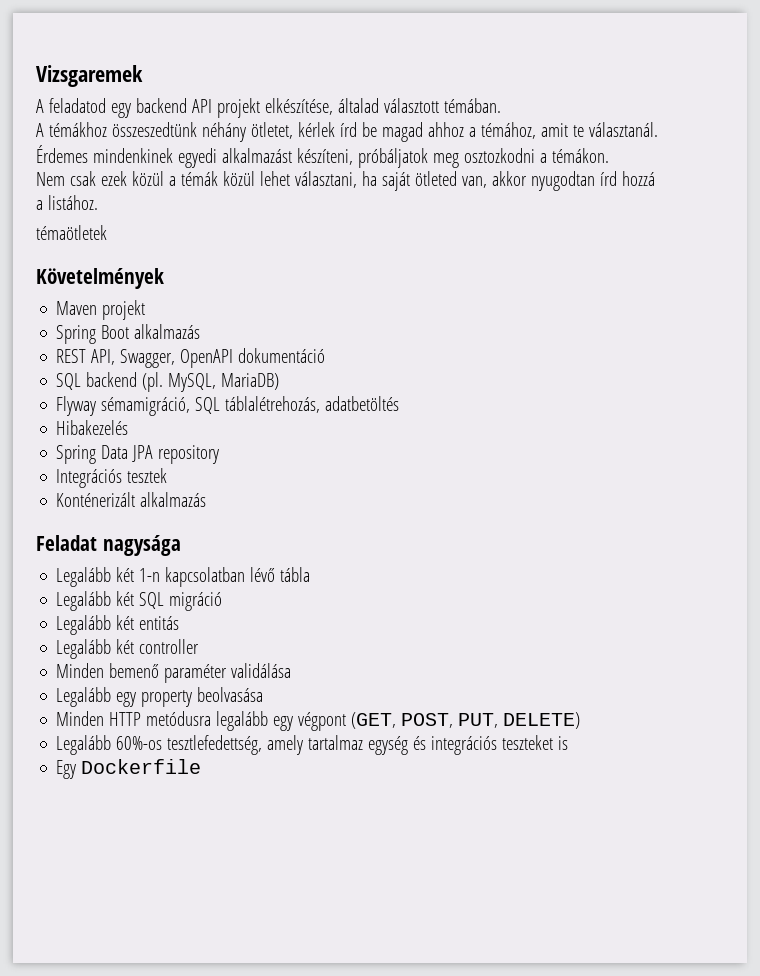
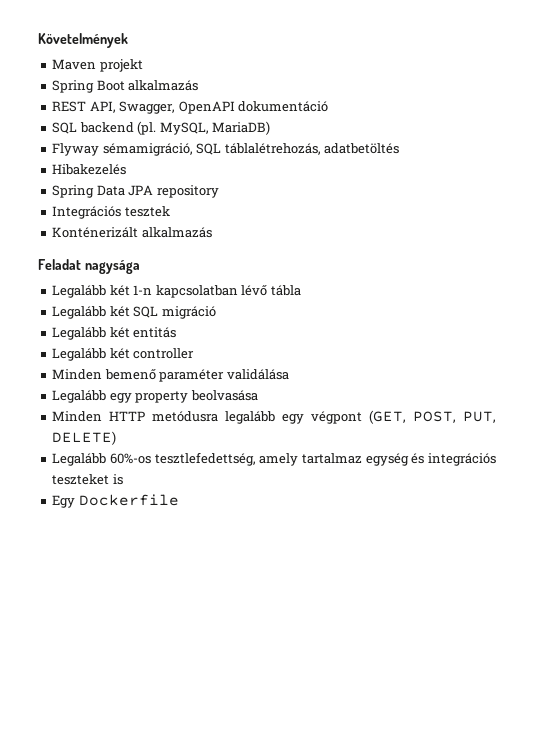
[36,65,143,87] [36,98,501,118] [36,122,658,142] [36,145,609,168] [36,171,655,191] [36,195,98,210] [36,225,107,240] Vizsgaremek // A feladatod egy backend API projekt elkészítése, általad választott témában. // A témákhoz összeszedtünk néhány ötletet, kérlek írd be magad ahhoz a témához, amit te választanál. Érdemes mindenkinek egyedi alkalmazást készíteni, próbáljatok meg osztozkodni a témákon. // Nem csak ezek közül a témák közül lehet választani, ha saját ötleted van, akkor nyugodtan írd hozzá a listához. // témaötletek // -> (38, 40) none

